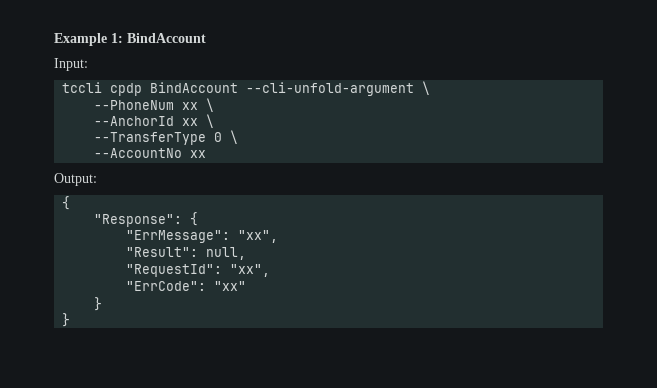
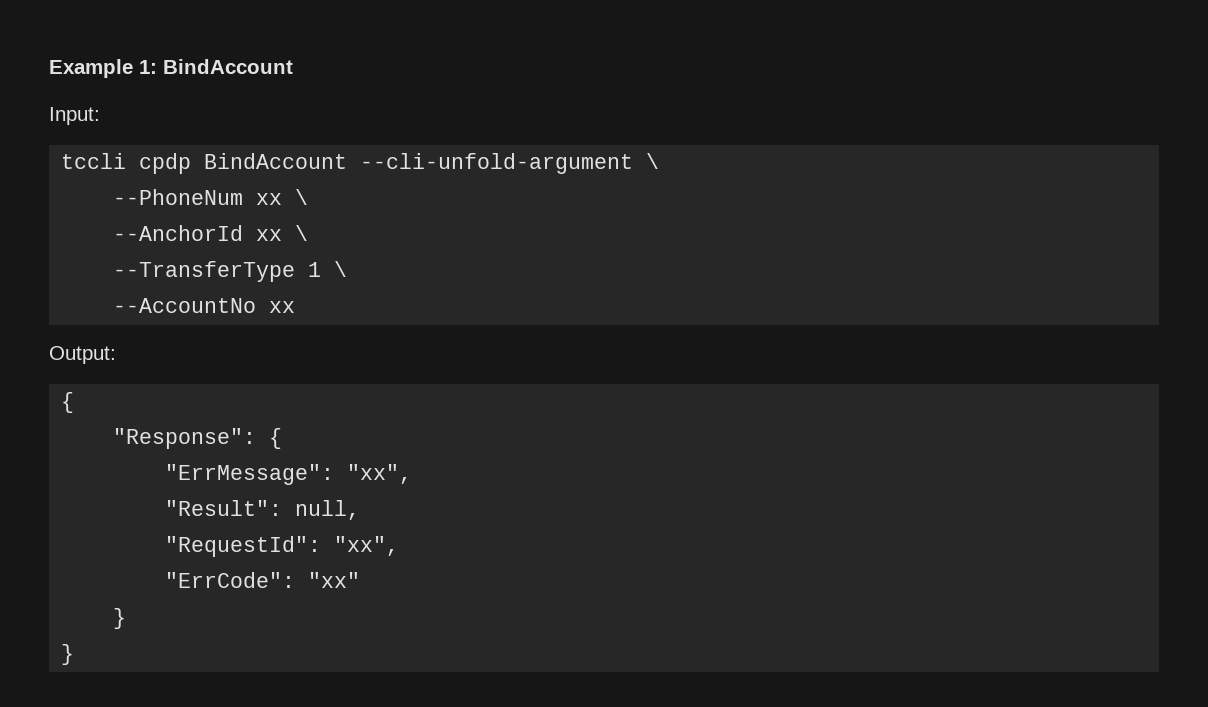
[214,132,223,142] 0 -> [308,262,322,277] 1

